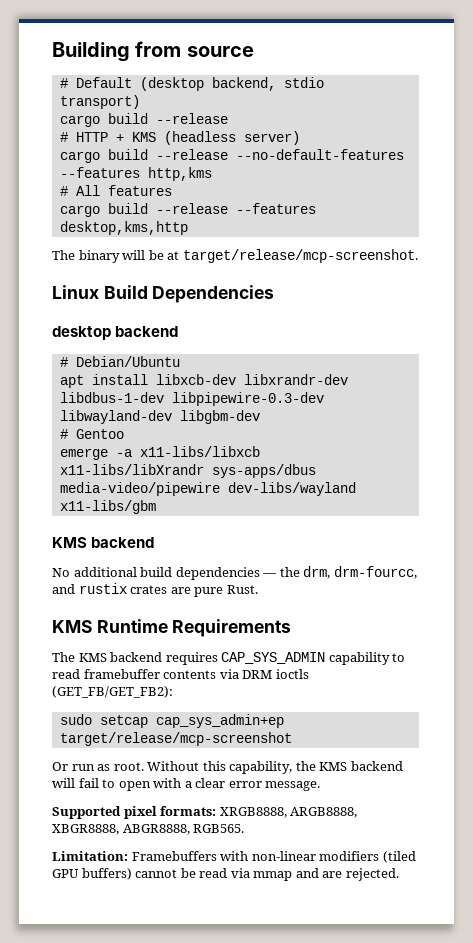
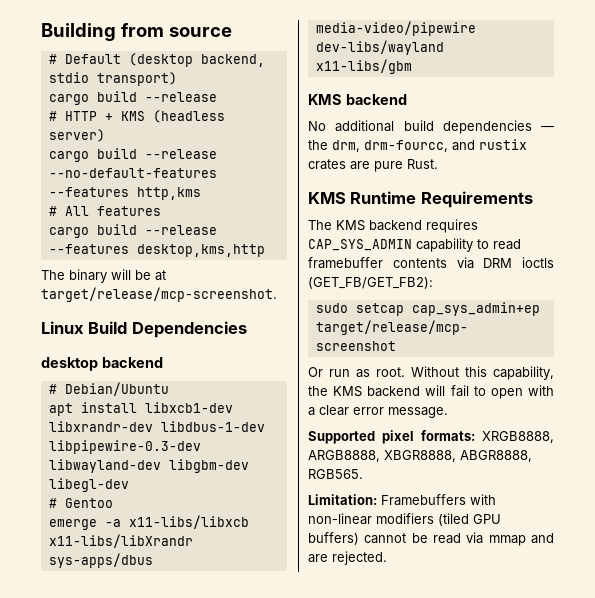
[155,374,236,385] libxcb-dev -> [144,402,233,413] libxcb1-dev
(260, 417) none -> [48,478,129,492] libegl-dev

